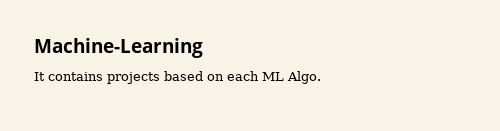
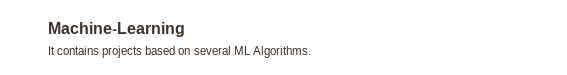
[227,71,321,84] each ML Algo. -> [193,46,311,58] several ML Algorithms.

